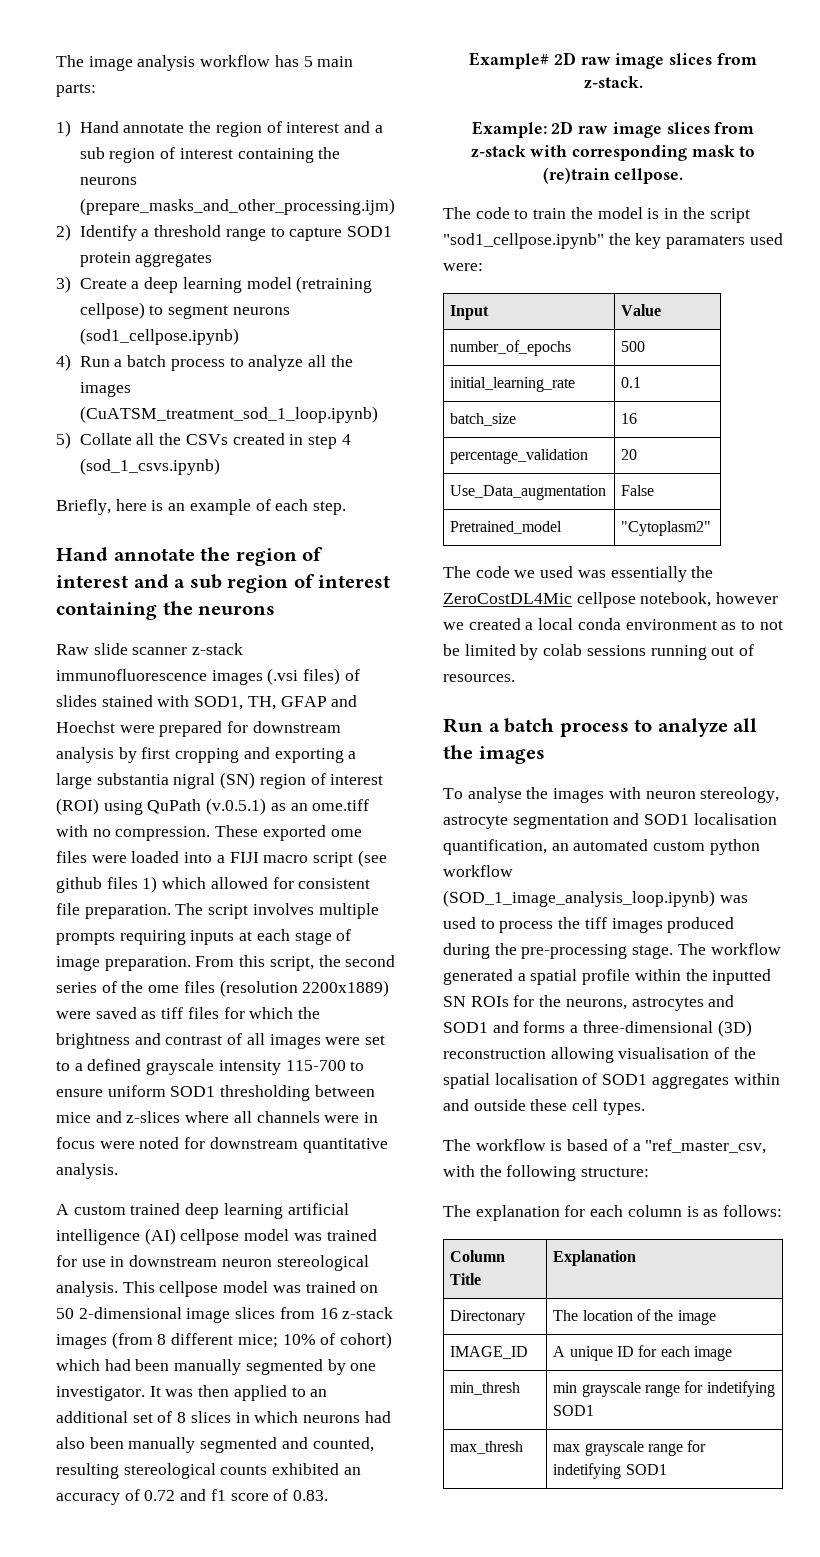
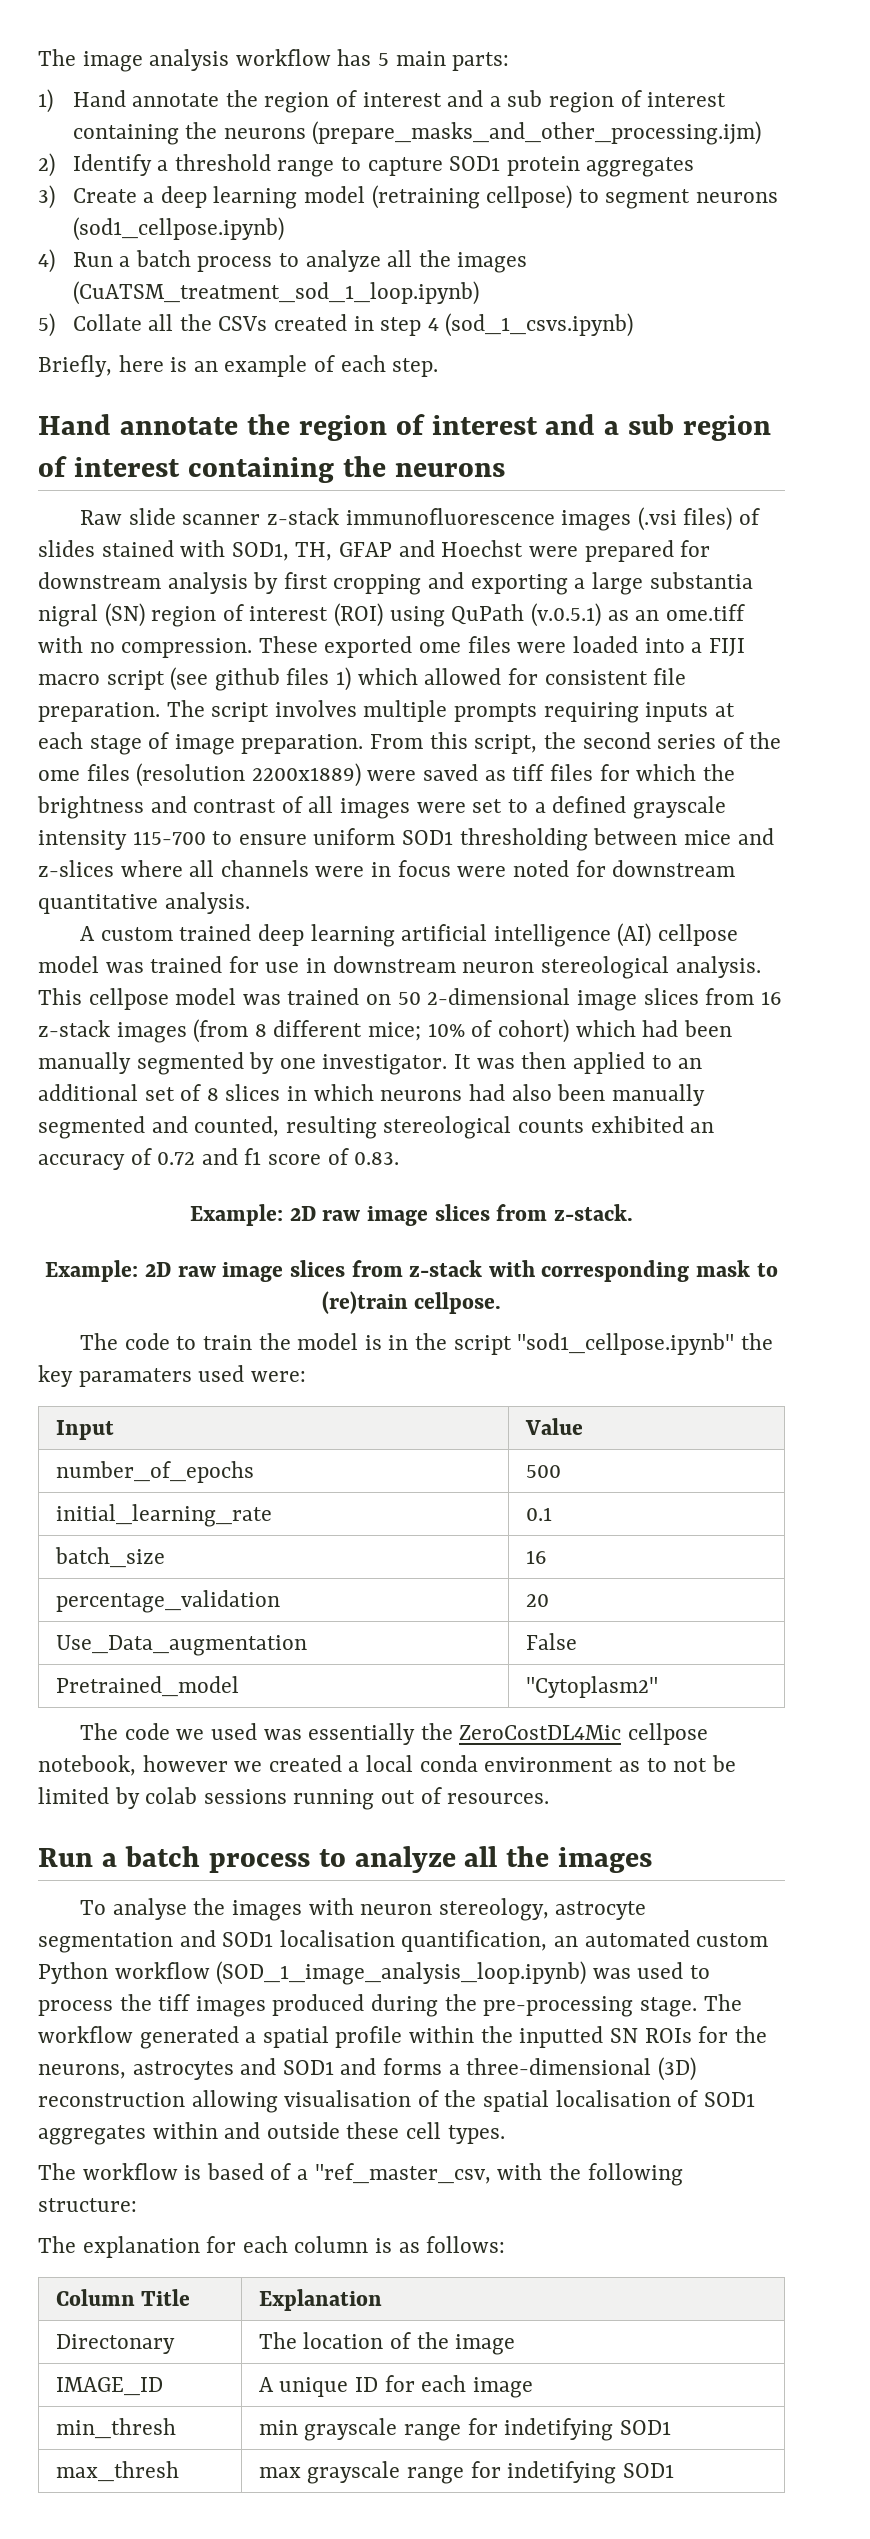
[469,52,550,69] Example# -> [190,1204,284,1226] Example:
[709,839,760,855] python -> [38,1962,108,1984] Python

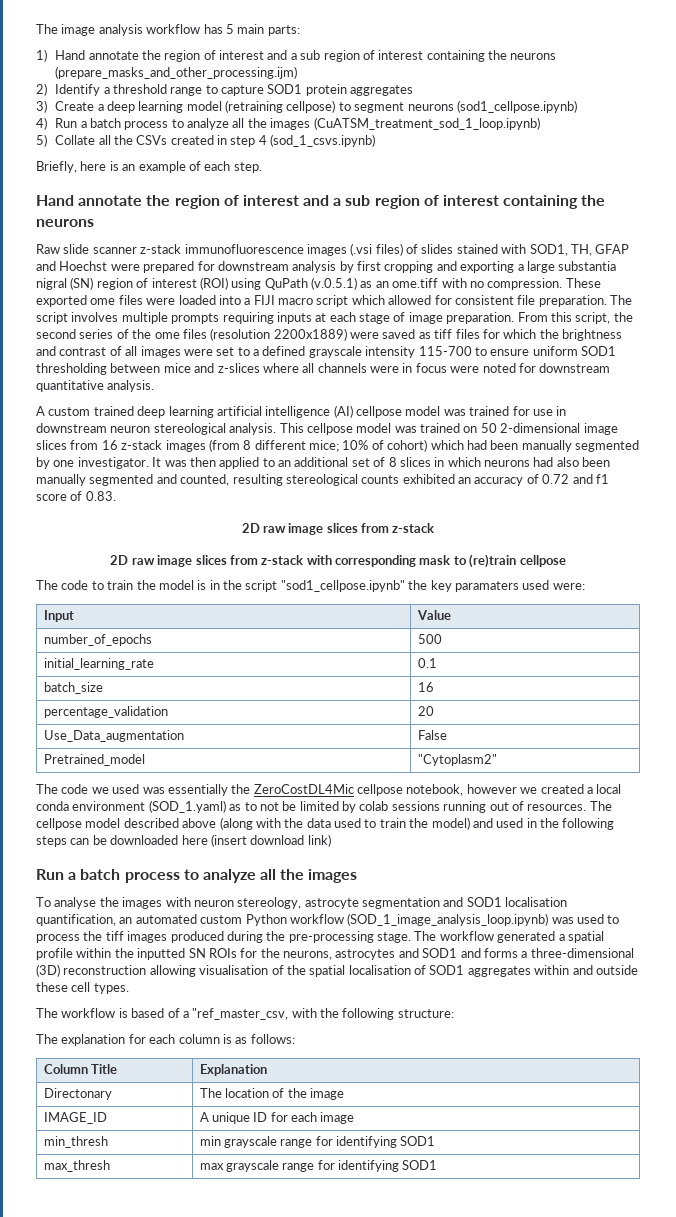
[170,667,352,691] (see github files 1) -> (349, 301) none
[190,1204,633,1226] [45,1260,139,1282] Example: 2D raw image slices from z-stack. // Example: -> [241,523,435,535] 2D raw image slices from z-stack //
[414,1292,502,1314] cellpose. -> [519,555,566,567] cellpose
(614, 1764) none -> [148,800,226,813] (SOD_1.yaml)
(550, 1798) none -> [589,801,612,811] [36,817,615,830] [36,834,331,847] The cellpose model described above (along with the data used to train the model) and used in the following steps can be downloaded here (insert download link)
[504,2418,614,2441] indetifying -> [336,1136,398,1148] identifying
[507,2461,617,2484] indetifying -> [338,1160,400,1172] identifying

